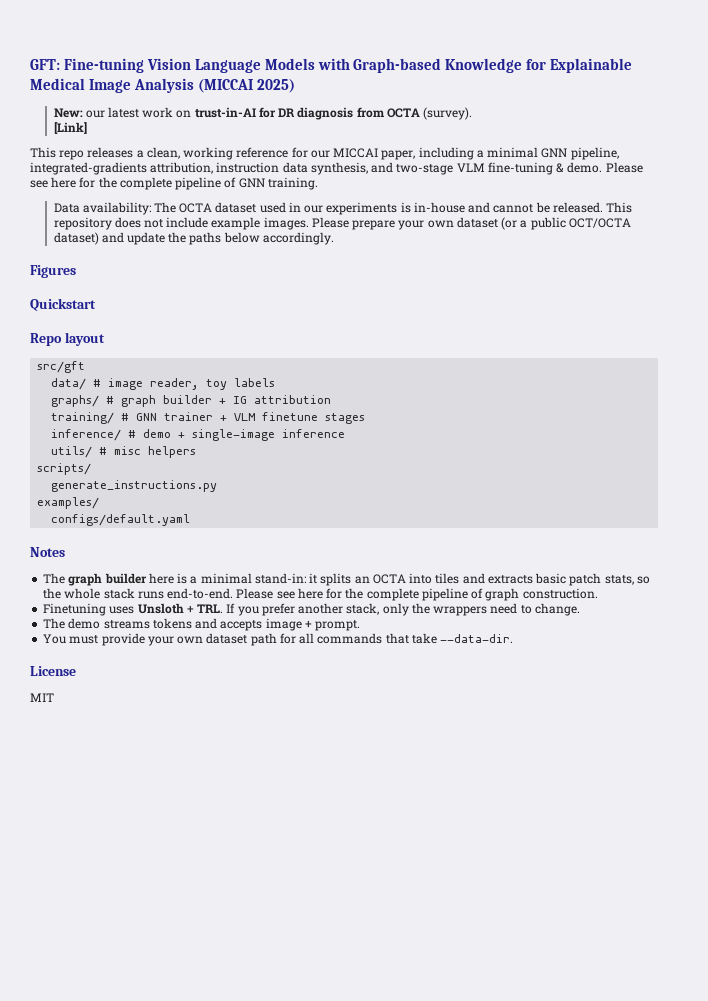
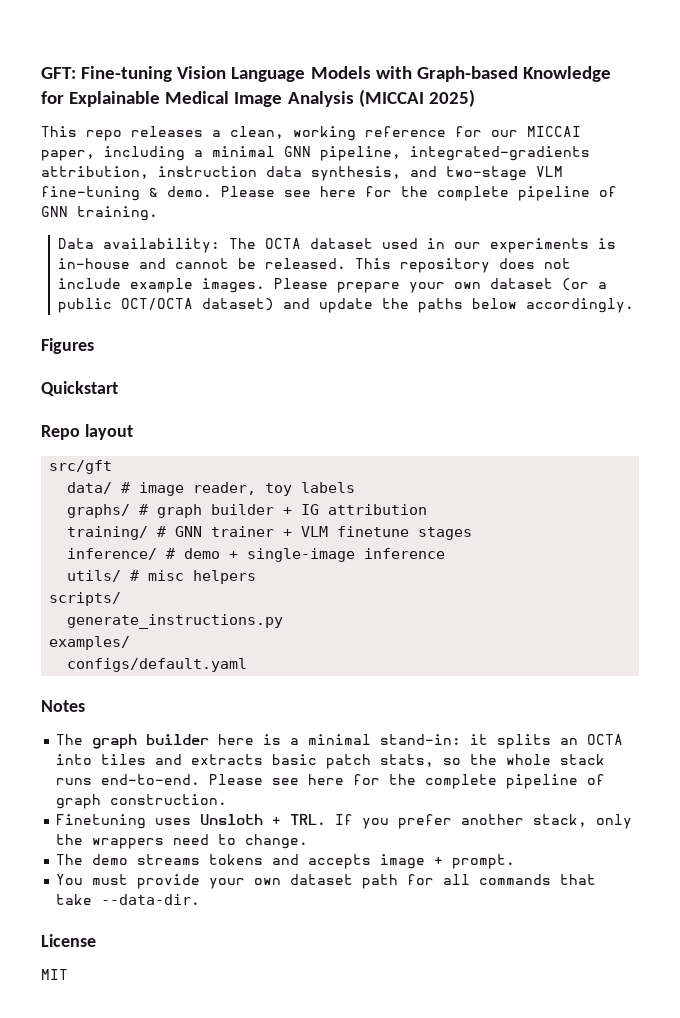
[53,107,473,120] [53,122,87,134] // New: our latest work on trust-in-AI for DR diagnosis from OCTA (survey). // [Link] -> (475, 98) none

